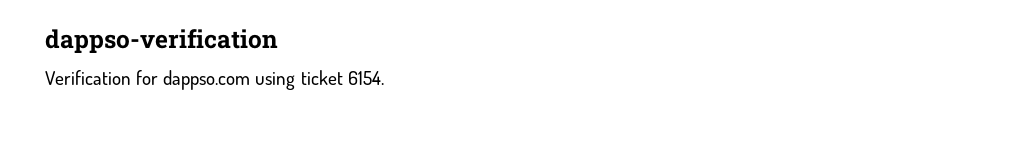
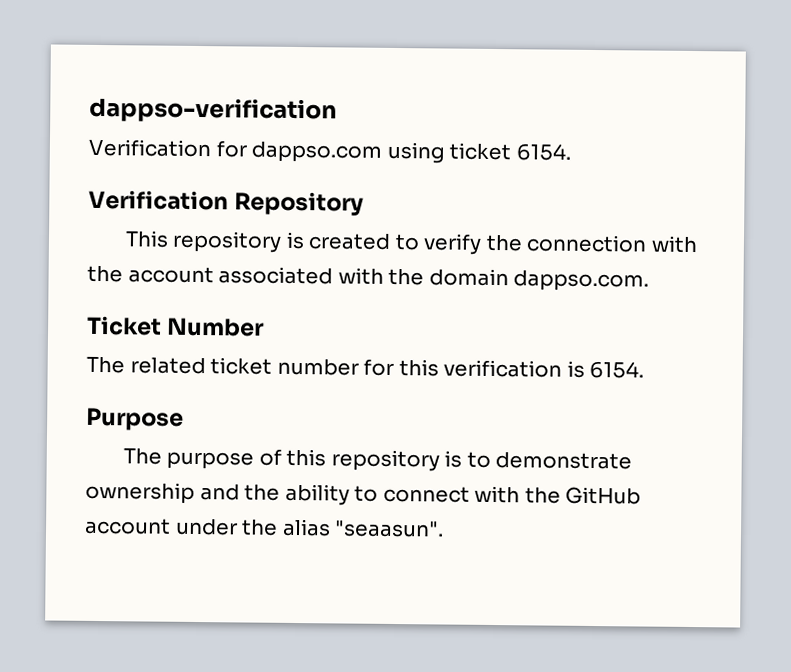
(384, 78) none -> [88,189,365,216] [124,230,698,255] [87,265,650,292] [86,315,266,337] [86,356,645,379] [86,407,184,431] [122,448,633,472] [85,481,642,506] [84,517,445,538] // Verification Repository // This repository is created to verify the connection with the account associated with the domain dappso.com. // Ticket Number // The related ticket number for this verification is 6154. // Purpose // The purpose of this repository is to demonstrate ownership and the ability to connect with the GitHub account under the alias "seaasun".

